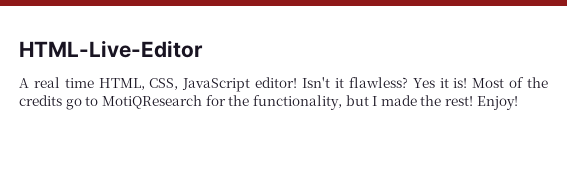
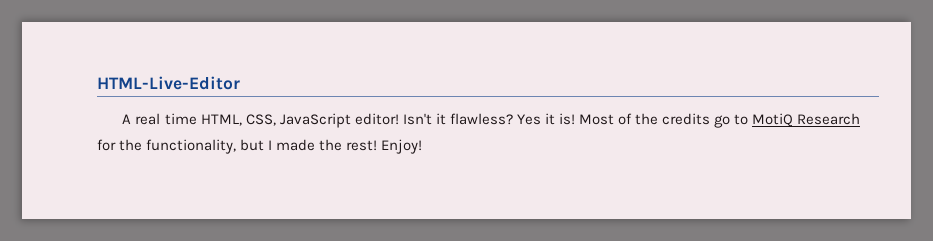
[101,95,202,109] MotiQResearch -> [752,113,861,127] MotiQ Research

